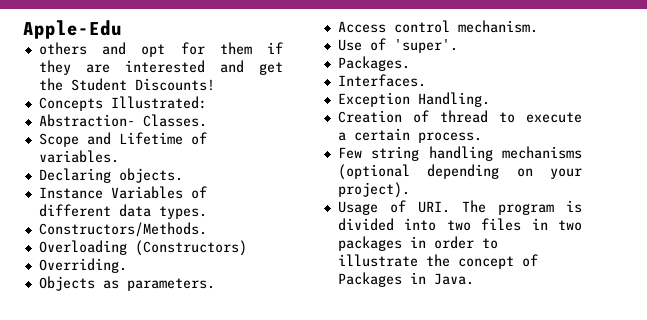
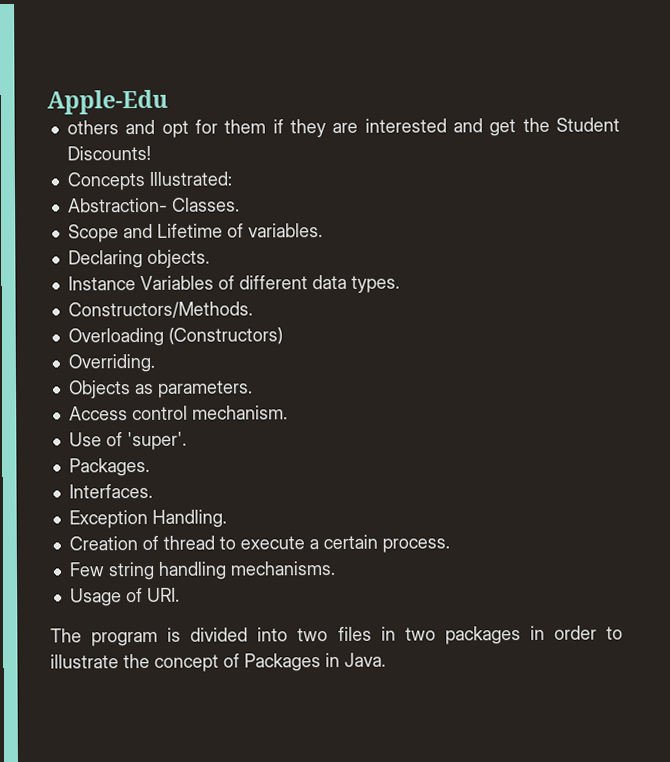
[502,146,582,159] [337,164,582,180] [337,182,410,198] mechanisms (optional depending on your project). -> [229,561,336,576] mechanisms.
(450, 207) none -> (180, 594) //

